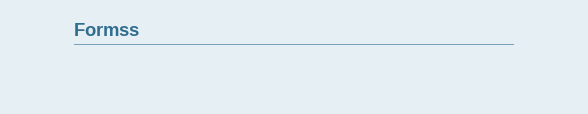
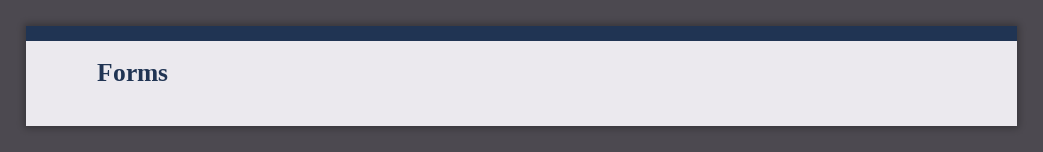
[74,23,139,36] Formss -> [97,64,168,81] Forms

